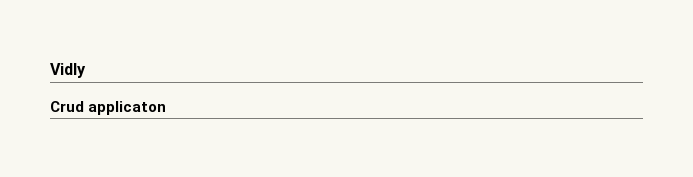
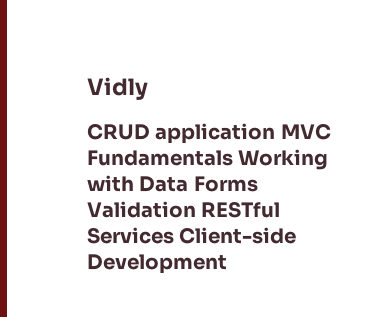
[50,101,167,115] Crud applicaton -> [87,123,331,144] [87,149,329,170] [87,175,258,192] [87,201,281,218] [87,227,297,244] [87,254,227,274] CRUD application MVC Fundamentals Working with Data Forms Validation RESTful Services Client-side Development

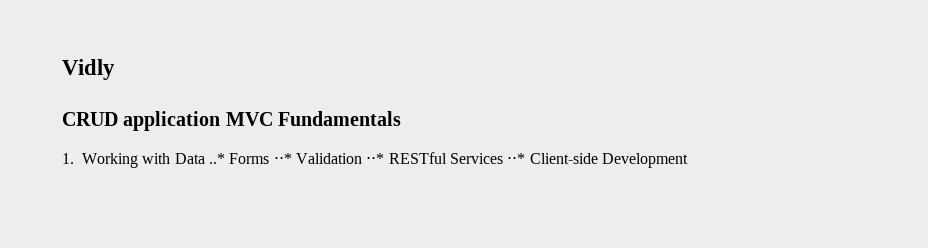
(233, 158) none -> [62,153,74,164] // 1.
[193,176,258,192] [87,201,196,218] Forms Validation -> [208,153,385,164] ..* Forms ⋅⋅* Validation ⋅⋅*
(174, 235) none -> [507,153,526,164] ⋅⋅*

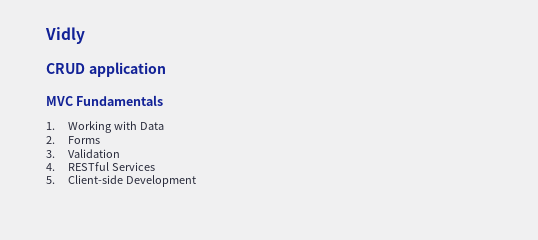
(221, 121) none -> (166, 69) //
[208,153,225,164] ..* -> [46,136,55,144] // 2.
[273,153,292,164] ⋅⋅* -> [46,150,55,158] // 3.
[366,153,385,164] ⋅⋅* -> [46,163,55,171] // 4.
[507,153,526,164] ⋅⋅* -> [46,176,55,184] // 5.

